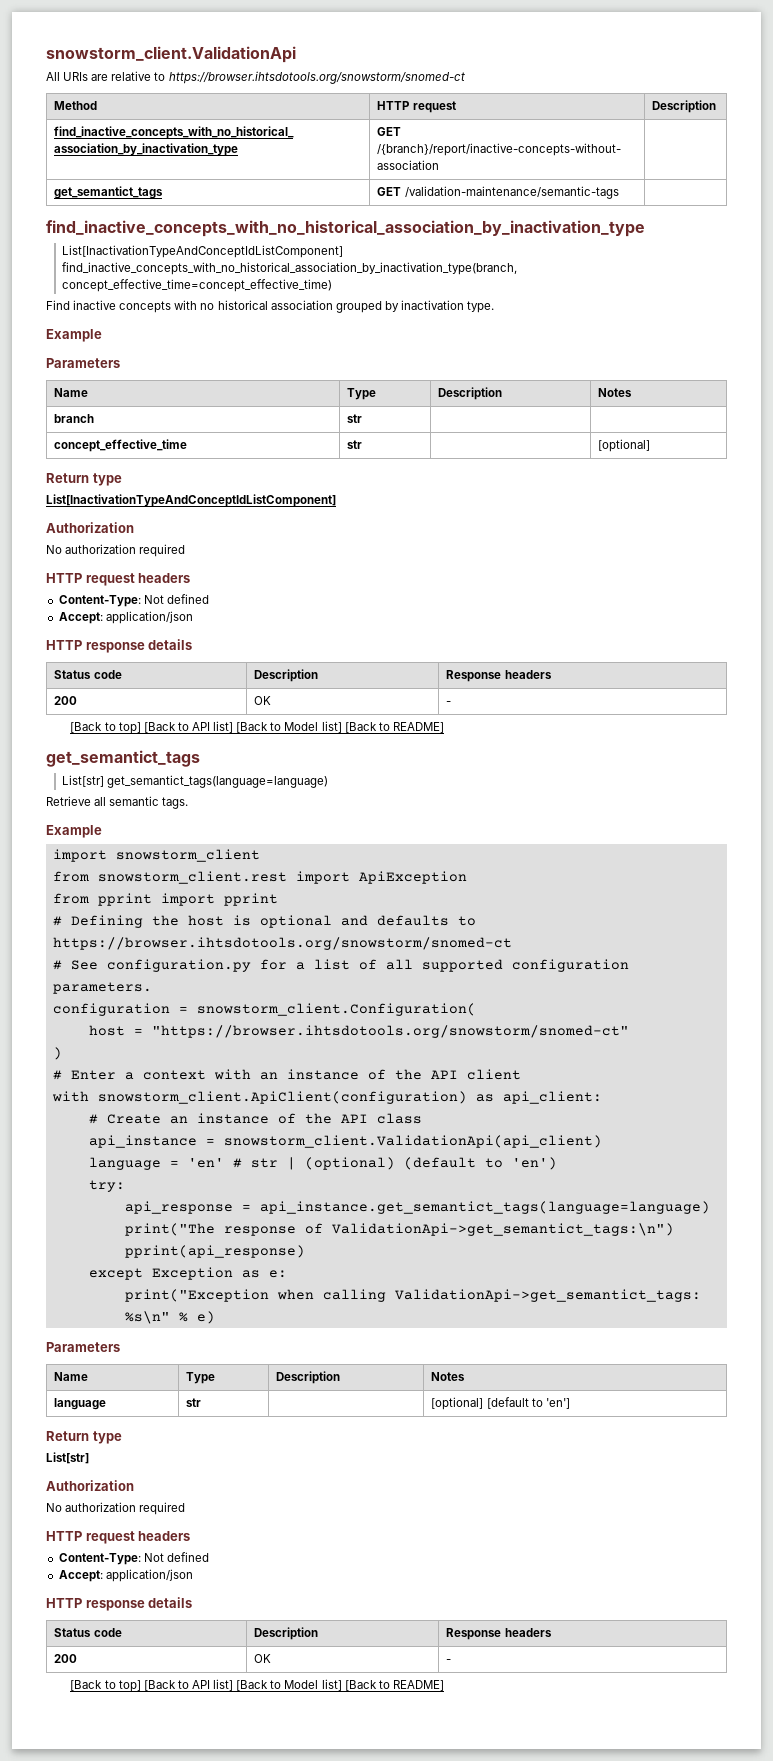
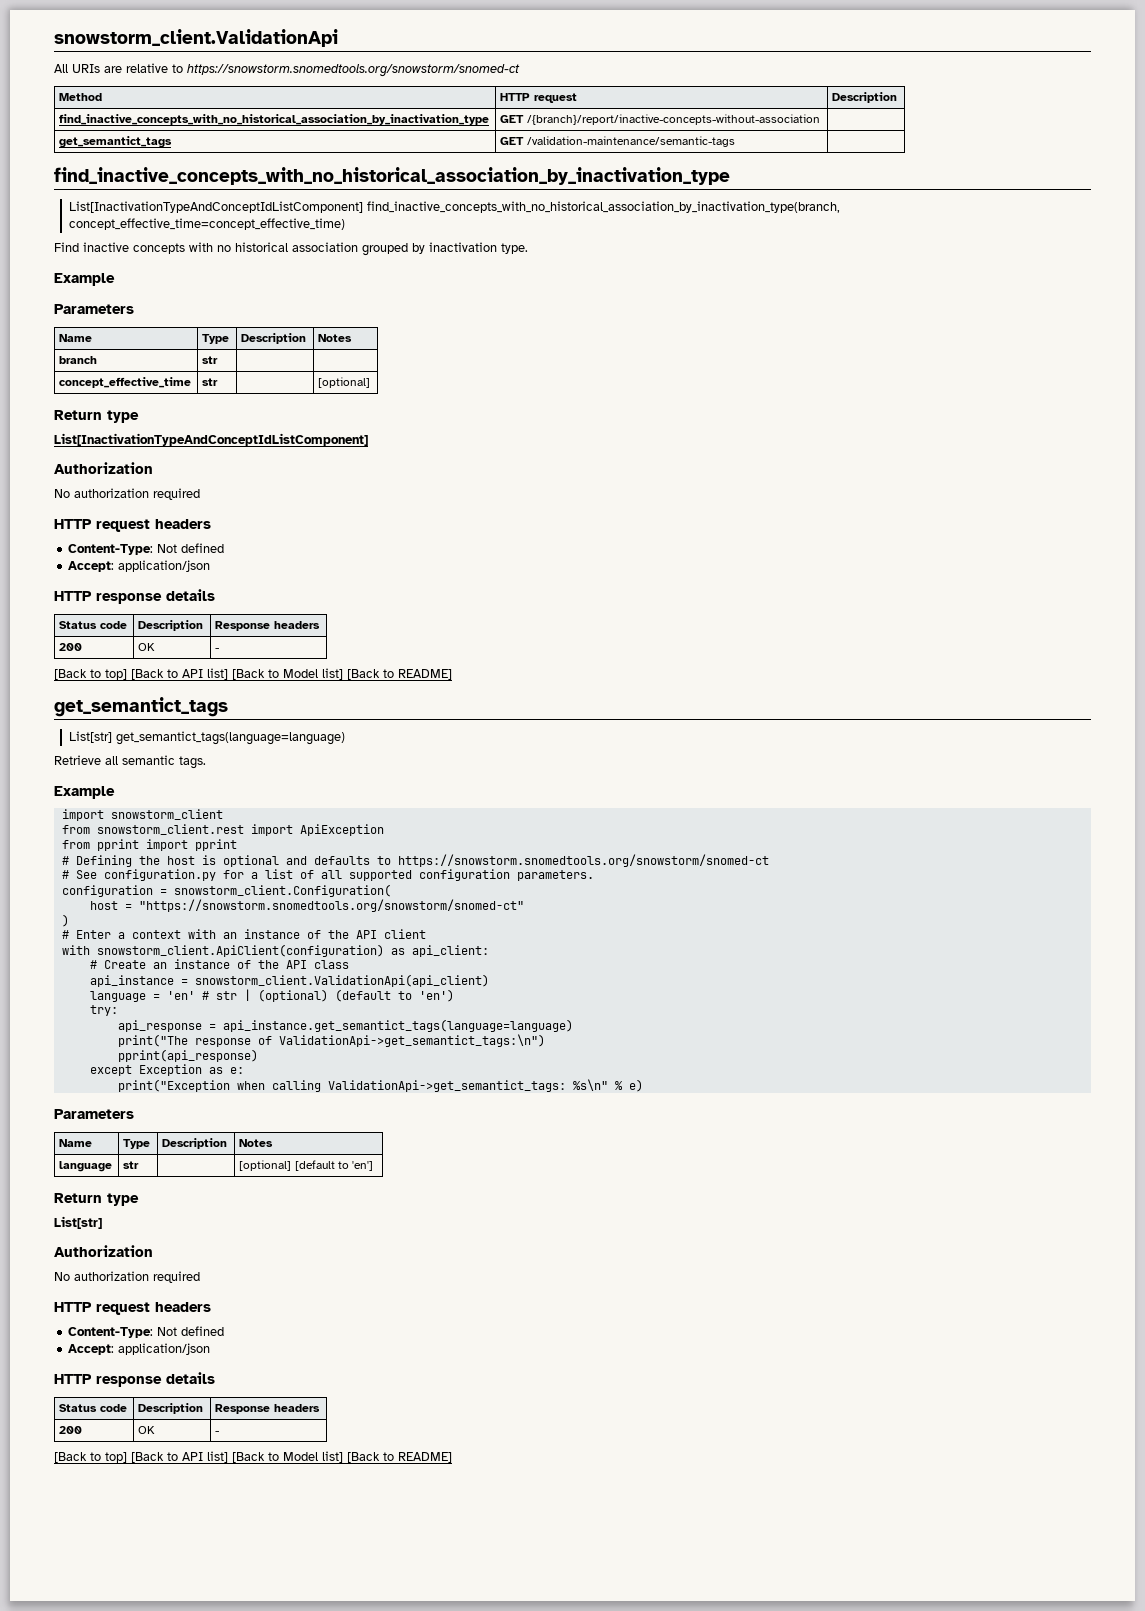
[168,71,465,84] https://browser.ihtsdotools.org/snowstorm/snomed-ct -> [187,64,520,77] https://snowstorm.snomedtools.org/snowstorm/snomed-ct
[52,937,512,950] https://browser.ihtsdotools.org/snowstorm/snomed-ct -> [397,854,769,867] https://snowstorm.snomedtools.org/snowstorm/snomed-ct
[151,1025,629,1038] "https://browser.ihtsdotools.org/snowstorm/snomed-ct" -> [138,899,524,912] "https://snowstorm.snomedtools.org/snowstorm/snomed-ct"

